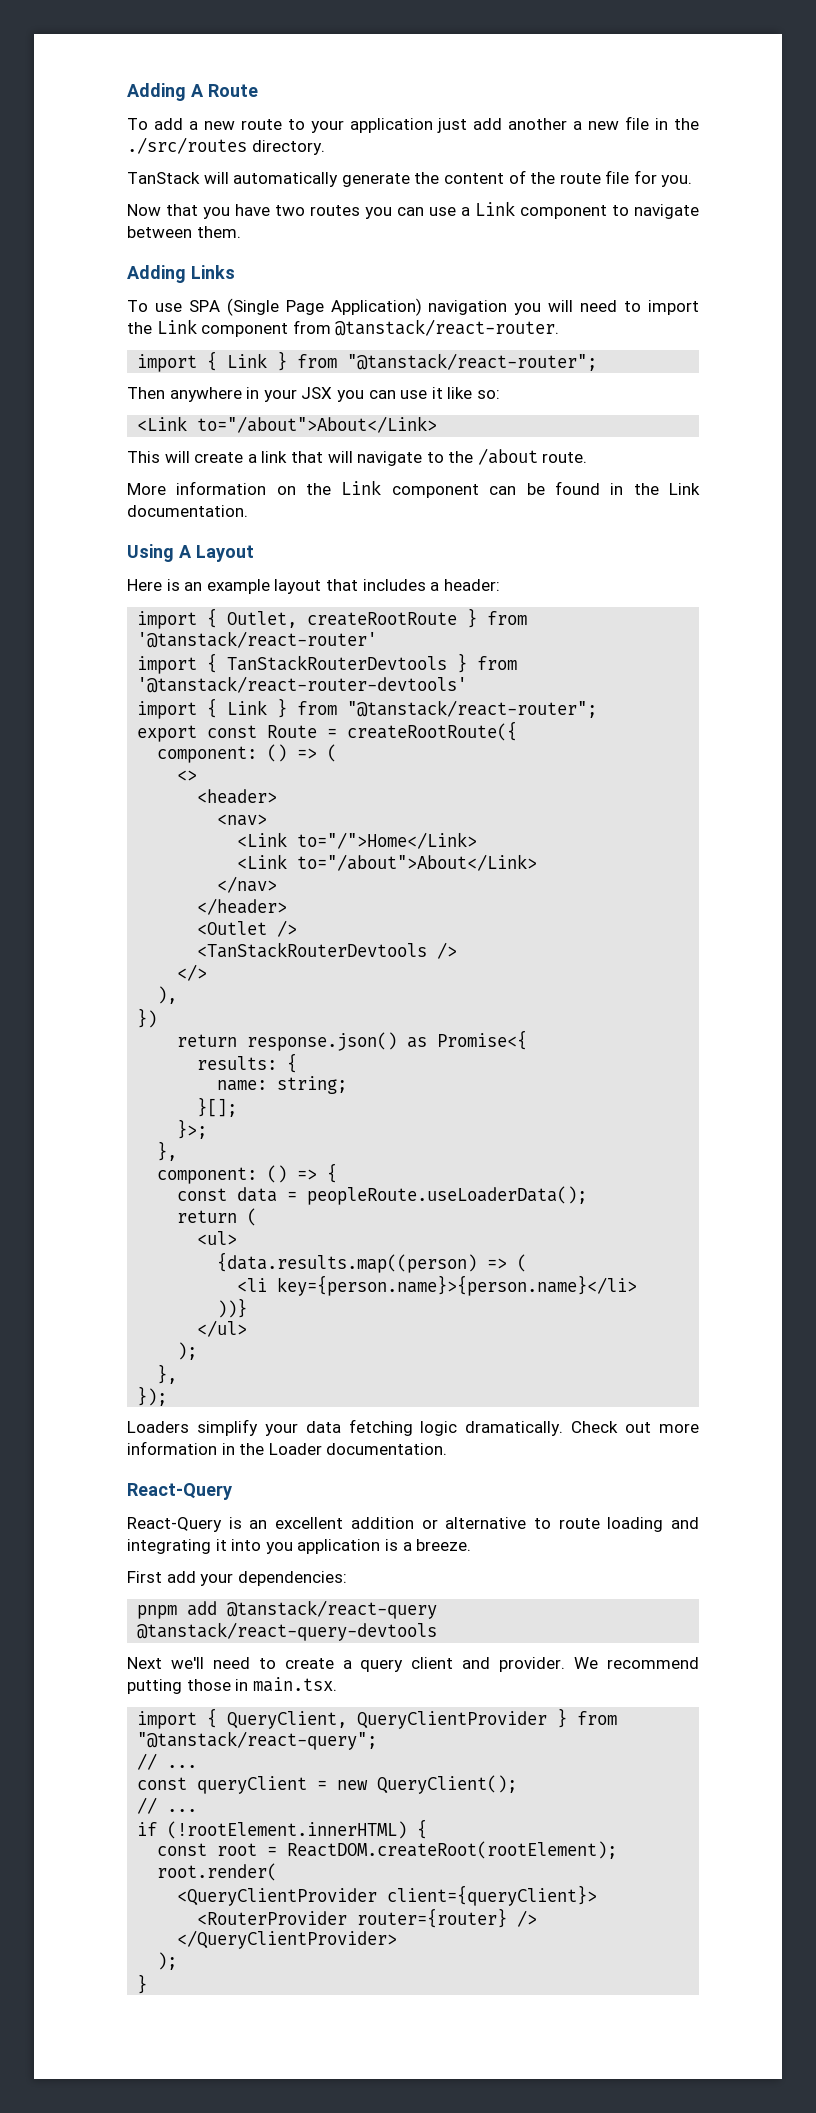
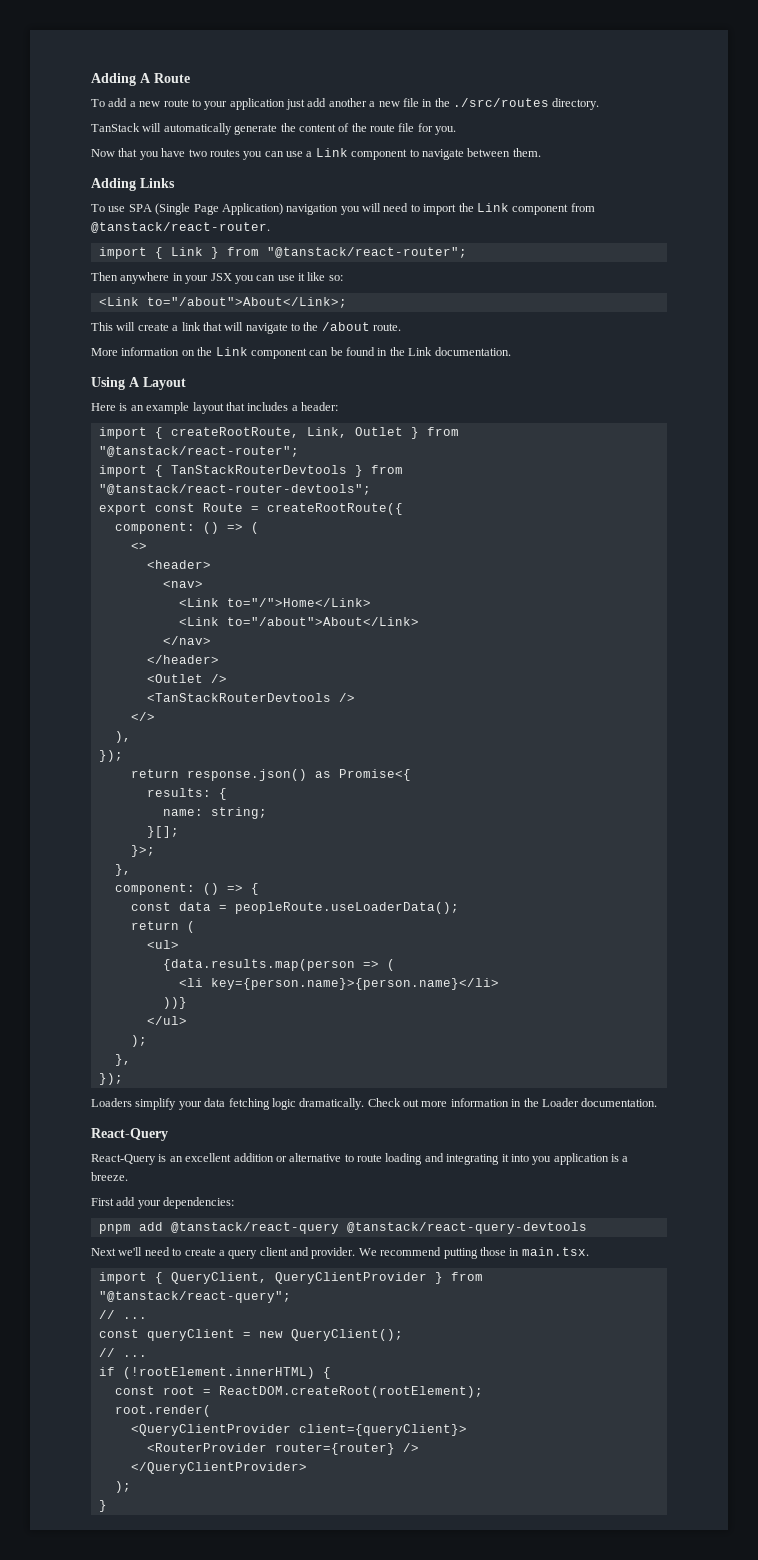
[197,416,438,433] to="/about">About</Link> -> [146,297,347,308] to="/about">About</Link>;
[227,608,528,628] [137,631,378,648] Outlet, createRootRoute } from '@tanstack/react-router' -> [170,427,459,439] [98,446,299,457] createRootRoute, Link, Outlet } from "@tanstack/react-router";
[137,676,468,693] [137,698,598,719] '@tanstack/react-router-devtools' // import { Link } from "@tanstack/react-router"; -> [98,484,371,495] "@tanstack/react-router-devtools";
[137,1008,158,1028] }) -> [98,750,123,762] });
[217,1252,478,1273] {data.results.map((person) -> [162,959,355,971] {data.results.map(person

